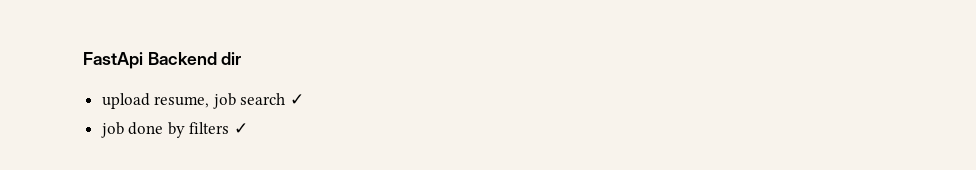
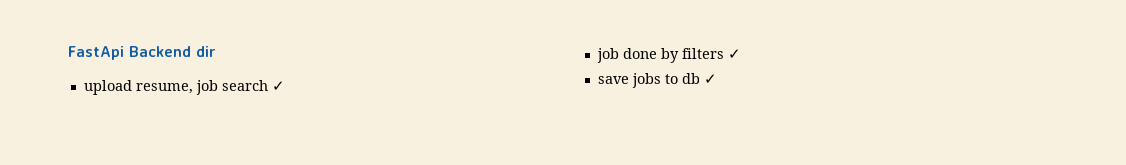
(249, 128) none -> [597,73,717,88] // save jobs to db ✓

